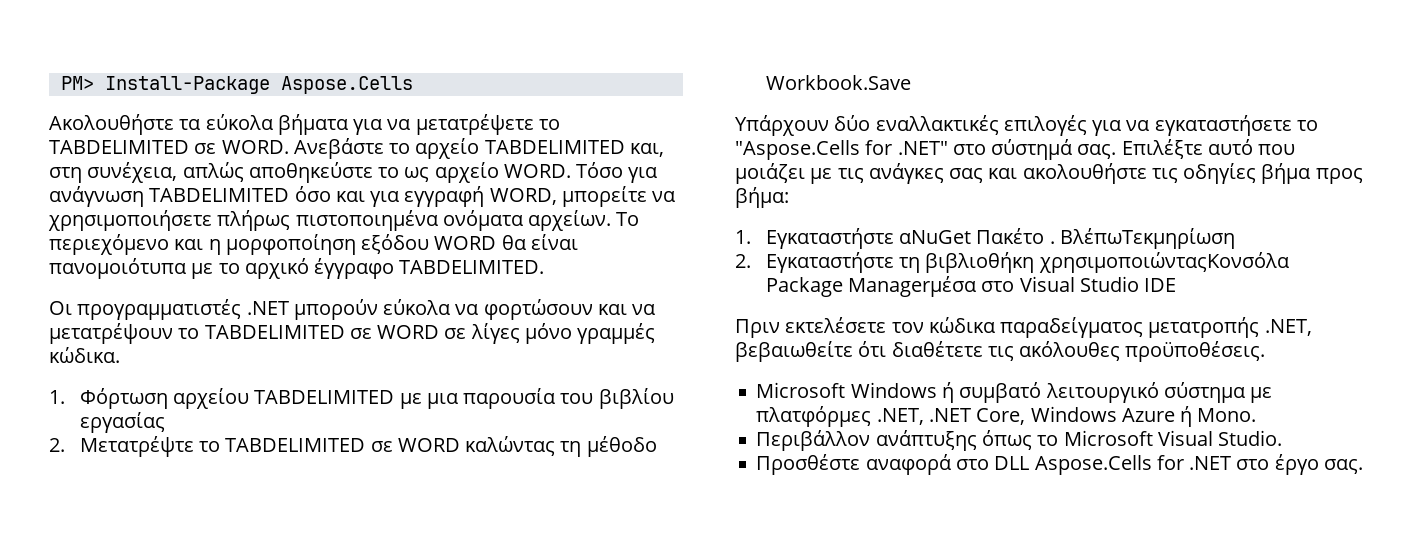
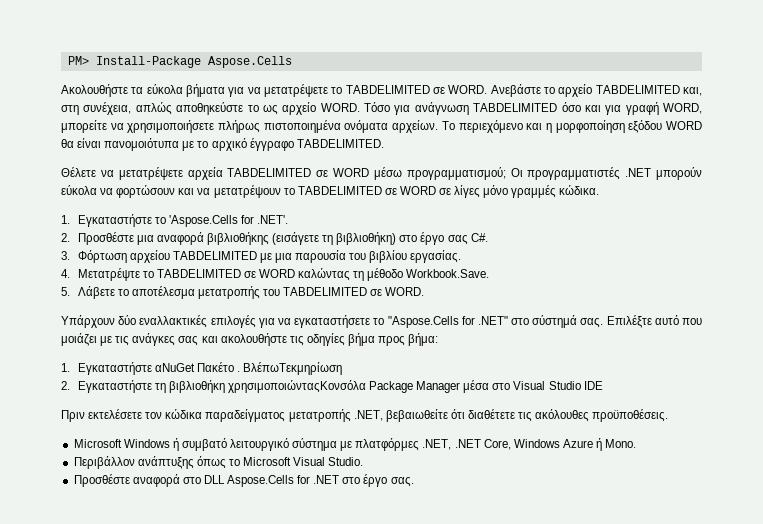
[404,186,485,207] εγγραφή -> [625,102,659,115] γραφή
(545, 267) none -> [61,167,506,180] Θέλετε να μετατρέψετε αρχεία TABDELIMITED σε WORD μέσω προγραμματισμού;
(65, 397) none -> [77,214,288,227] [61,232,488,245] [61,251,70,260] Εγκαταστήστε το 'Aspose.Cells for .NET'. // 2. Προσθέστε μια αναφορά βιβλιοθήκης (εισάγετε τη βιβλιοθήκη) στο έργο σας C#. // 3.
[79,412,165,433] [49,438,65,452] εργασίας // 2. -> [410,250,462,263] [61,269,70,278] εργασίας. // 4.
[765,75,911,90] Workbook.Save -> [406,269,490,278] [61,286,425,299] Workbook.Save. // 5. Λάβετε το αποτέλεσμα μετατροπής του TABDELIMITED σε WORD.
[848,276,977,297] Managerμέσα -> [416,380,490,393] Manager μέσα

